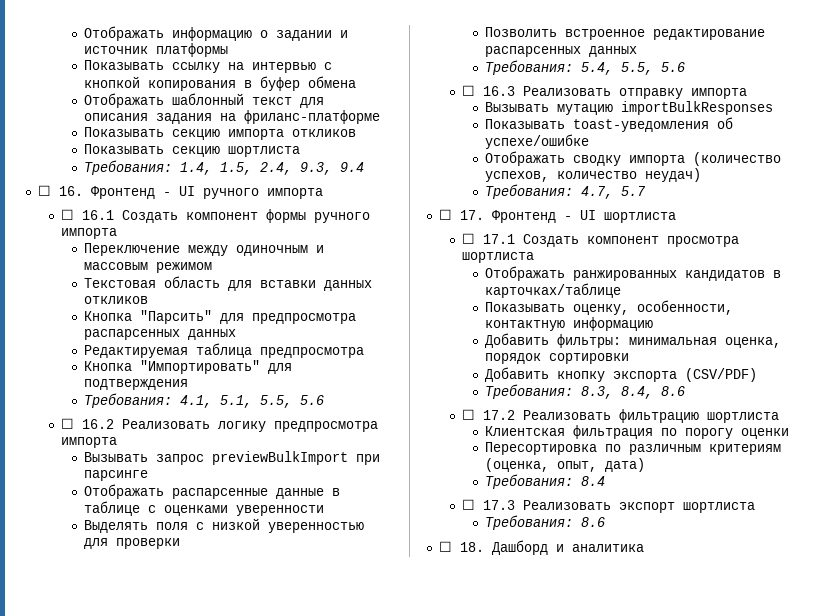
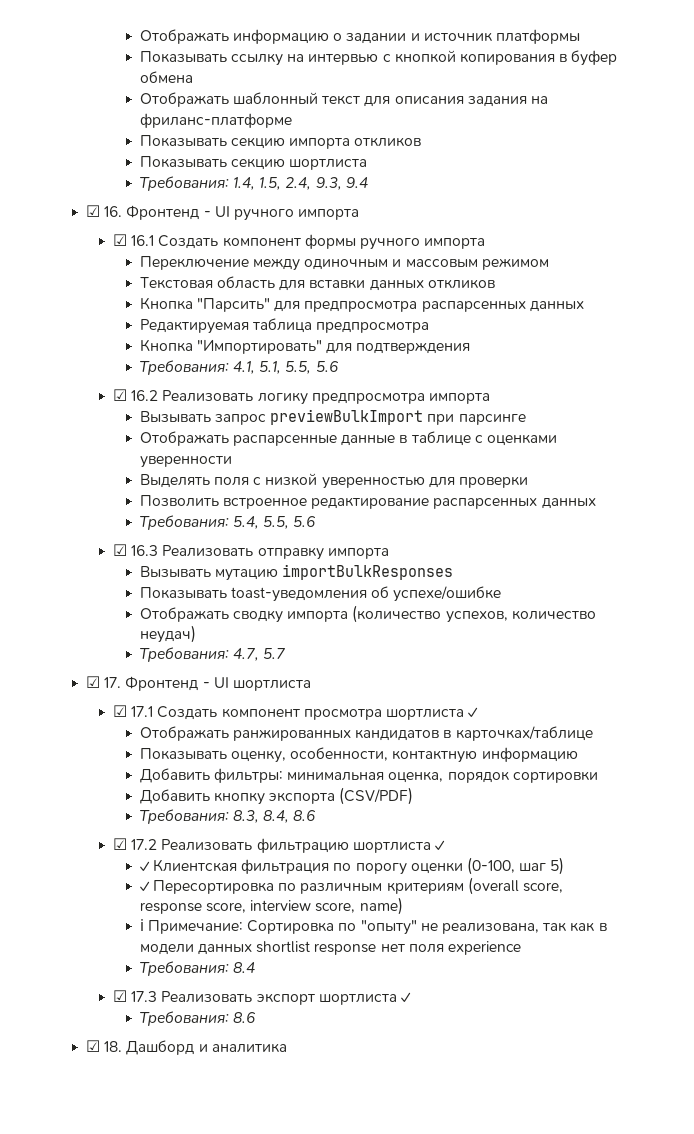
[37,185,51,196] ☐ -> [86,205,101,217] ☑
[60,209,74,220] ☐ -> [112,234,127,246] ☑
[60,418,74,429] ☐ -> [112,389,127,401] ☑
[461,85,475,96] ☐ -> [112,544,127,556] ☑
[438,209,452,220] ☐ -> [86,676,101,688] ☑
[461,233,475,244] ☐ -> [112,705,127,717] ☑
(534, 257) none -> [468,707,479,718] ✓
[461,409,475,420] ☐ -> [112,838,127,850] ☑
(779, 417) // -> [434,840,445,851] [139,861,150,872] ✓ // ✓
[485,442,782,455] [485,458,646,472] // Пересортировка по различным критериям (оценка, опыт, дата) -> [466,857,565,875] [139,877,563,895] [139,897,403,915] [139,919,607,935] [139,941,521,955] (0-100, шаг 5) // ✓ Пересортировка по различным критериям (overall score, response score, interview score, name) // ℹ Примечание: Сортировка по "опыту" не реализована, так как в модели данных shortlist response нет поля experience
[461,499,475,510] ☐ -> [112,990,127,1002] ☑
(755, 507) none -> [400,992,411,1003] ✓
[438,541,452,552] ☐ -> [86,1040,101,1052] ☑

